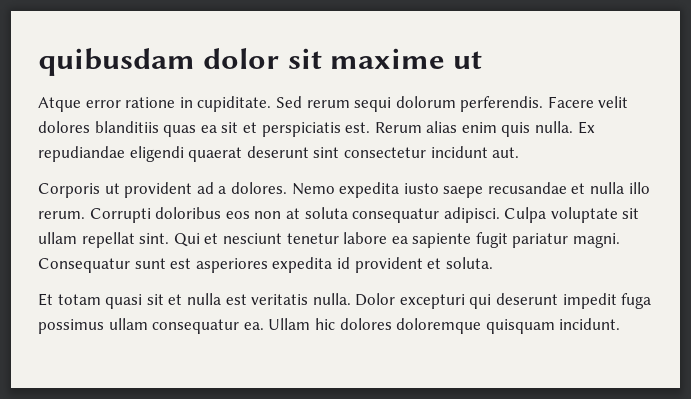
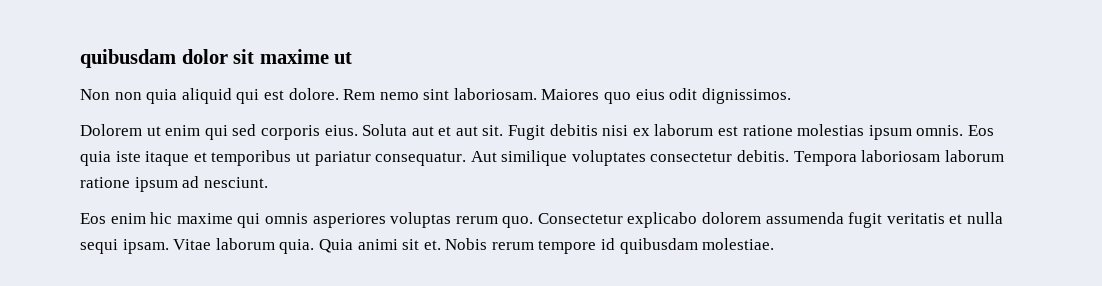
[38,96,629,112] [38,121,595,137] [38,146,520,162] [38,182,650,198] [38,207,640,223] [38,232,621,248] [38,257,493,273] [38,293,652,309] [38,318,621,334] Atque error ratione in cupiditate. Sed rerum sequi dolorum perferendis. Facere velit dolores blanditiis quas ea sit et perspiciatis est. Rerum alias enim quis nulla. Ex repudiandae eligendi quaerat deserunt sint consectetur incidunt aut. // Corporis ut provident ad a dolores. Nemo expedita iusto saepe recusandae et nulla illo rerum. Corrupti doloribus eos non at soluta consequatur adipisci. Culpa voluptate sit ullam repellat sint. Qui et nesciunt tenetur labore ea sapiente fugit pariatur magni. Consequatur sunt est asperiores expedita id provident et soluta. // Et totam quasi sit et nulla est veritatis nulla. Dolor excepturi qui deserunt impedit fuga possimus ullam consequatur ea. Ullam hic dolores doloremque quisquam incidunt. -> [80,88,791,104] [80,124,994,140] [80,150,1004,166] [80,176,268,192] [80,212,1004,228] [80,238,775,254] Non non quia aliquid qui est dolore. Rem nemo sint laboriosam. Maiores quo eius odit dignissimos. // Dolorem ut enim qui sed corporis eius. Soluta aut et aut sit. Fugit debitis nisi ex laborum est ratione molestias ipsum omnis. Eos quia iste itaque et temporibus ut pariatur consequatur. Aut similique voluptates consectetur debitis. Tempora laboriosam laborum ratione ipsum ad nesciunt. // Eos enim hic maxime qui omnis asperiores voluptas rerum quo. Consectetur explicabo dolorem assumenda fugit veritatis et nulla sequi ipsam. Vitae laborum quia. Quia animi sit et. Nobis rerum tempore id quibusdam molestiae.

